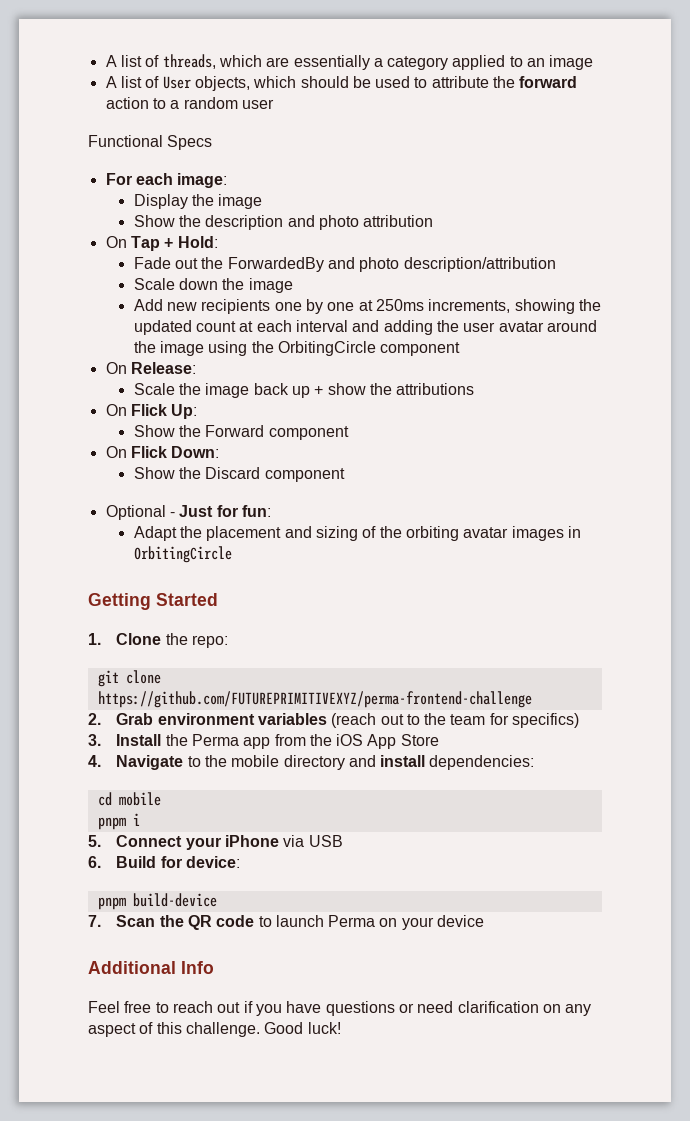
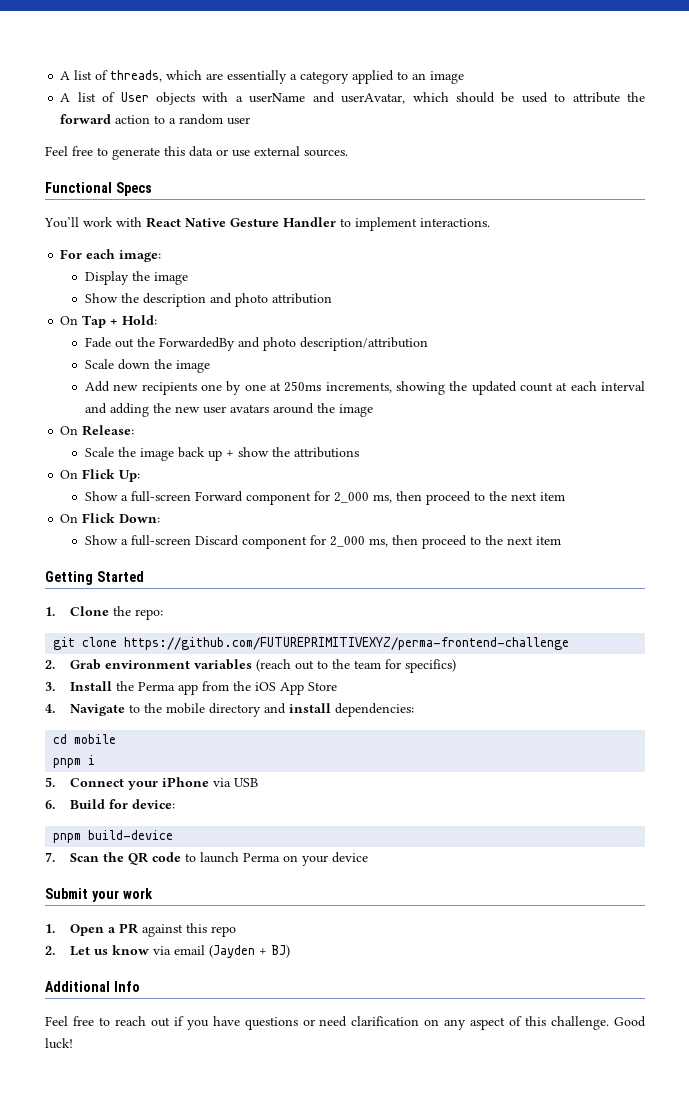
[194,76,250,91] objects, -> [156,92,406,105] objects with a userName and userAvatar,
[88,135,213,150] Functional Specs -> [45,146,348,160] [45,182,152,196] [44,217,490,231] Feel free to generate this data or use external sources. // Functional Specs // You’ll work with React Native Gesture Handler to implement interactions.
[463,321,544,332] user avatar -> [175,404,270,414] new user avatars
[208,341,461,356] using the OrbitingCircle component -> (374, 410) none
[179,425,202,437] the -> [121,491,192,502] a full-screen
(349, 433) none -> [314,491,566,505] for 2_000 ms, then proceed to the next item
[179,467,202,479] the -> [121,535,192,546] a full-screen
[105,505,271,520] [133,526,582,541] [133,546,232,563] // Optional - Just for fun: // Adapt the placement and sizing of the orbiting avatar images in OrbitingCircle -> [310,535,562,549] for 2_000 ms, then proceed to the next item
(485, 921) none -> [45,888,153,902] [45,923,236,937] [45,945,290,958] // Submit your work // 1. Open a PR against this repo // 2. Let us know via email (Jayden + BJ)

